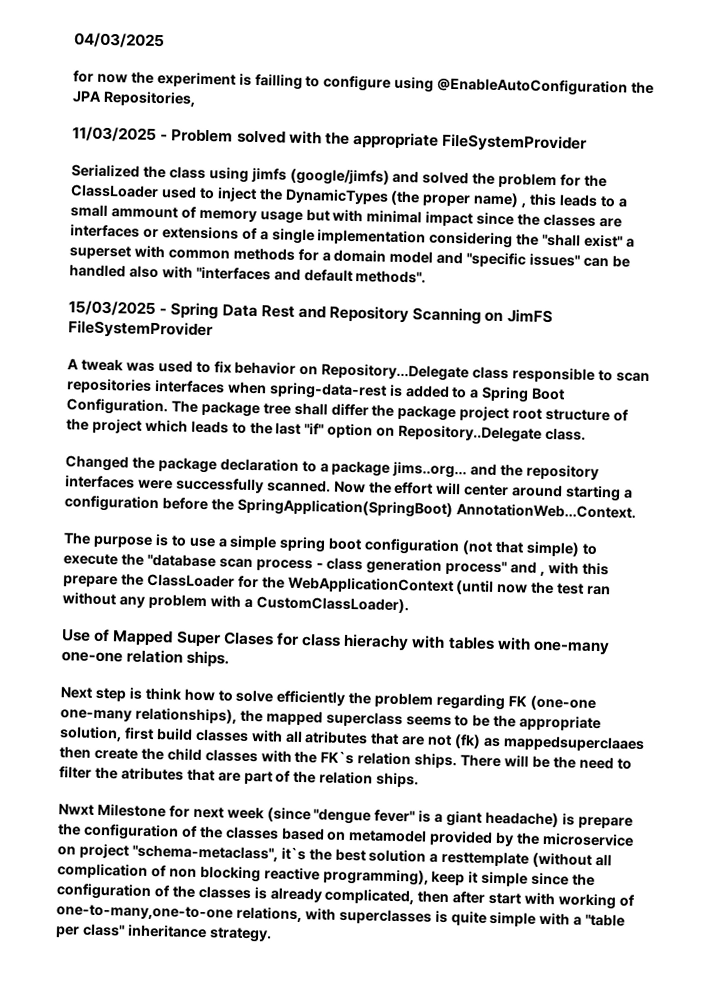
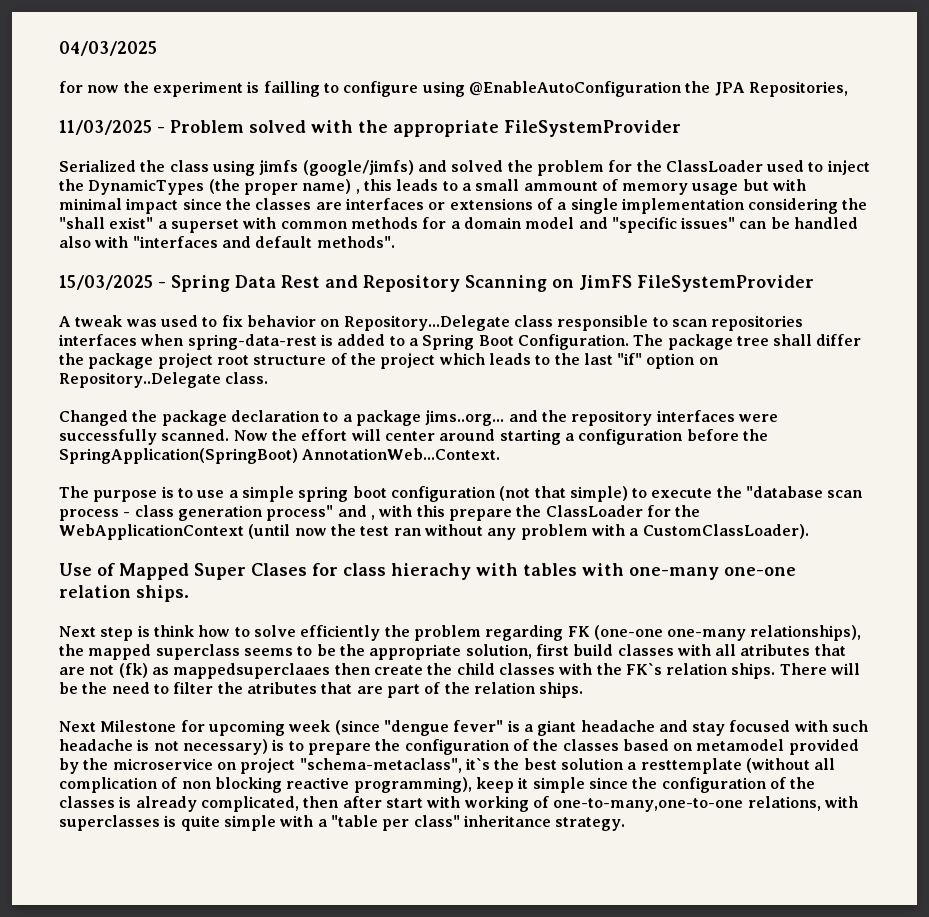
[58,803,94,816] Nwxt -> [59,721,96,732] Next
[192,806,224,819] next -> [207,720,285,736] upcoming
[485,811,575,828] headache) is -> [580,720,869,736] [59,739,304,755] headache and stay focused with such headache is not necessary) is to

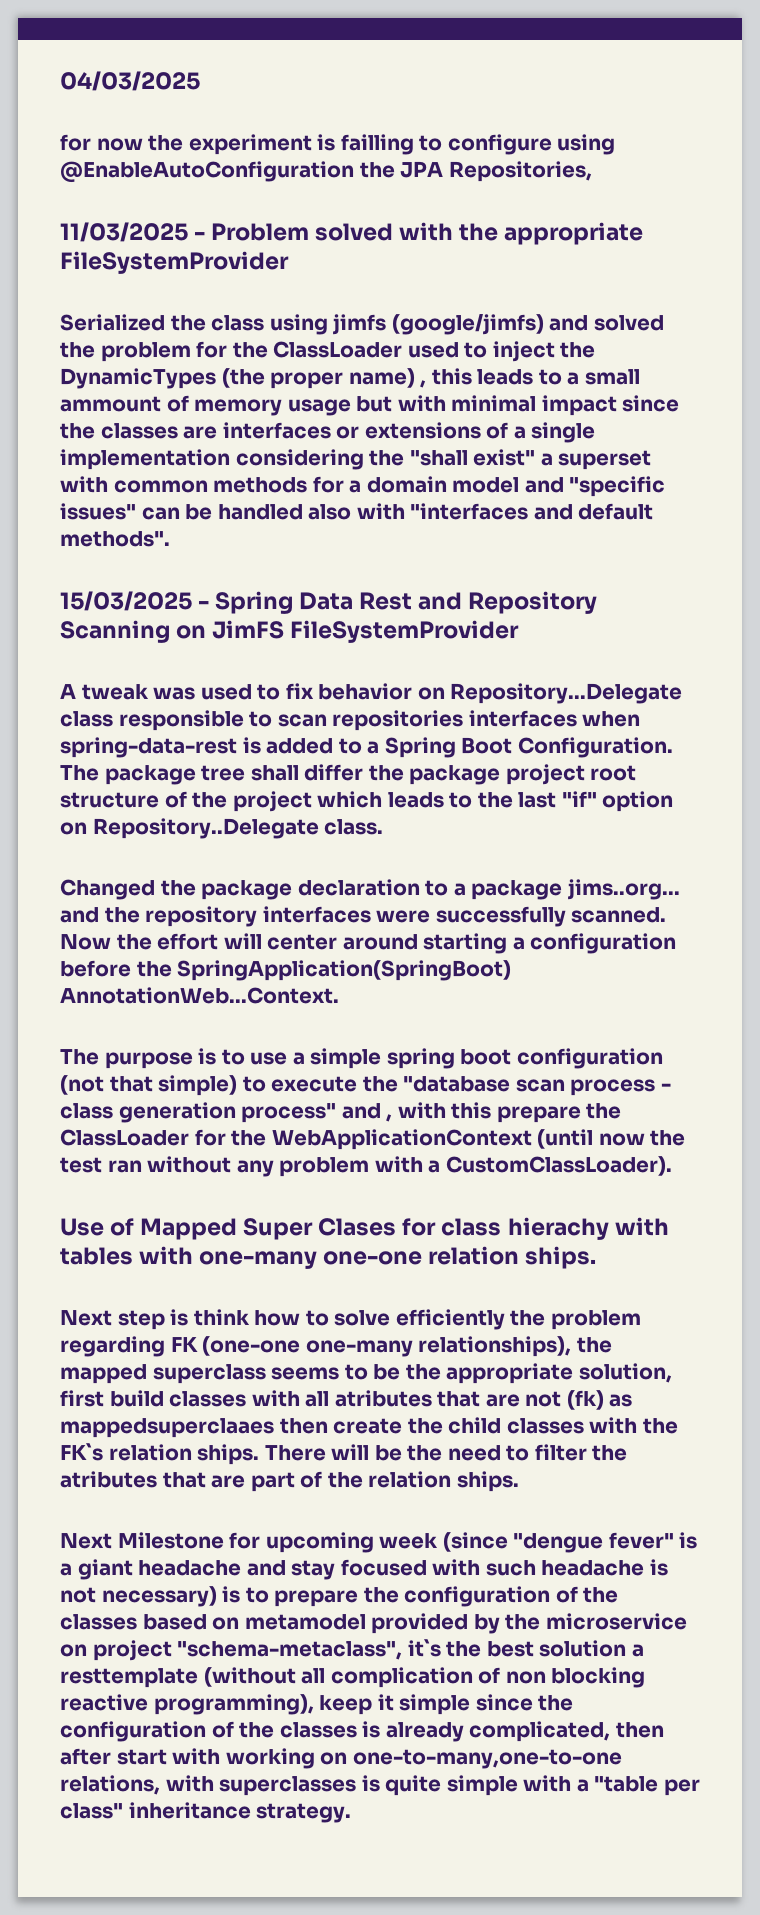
[532,796,549,808] of -> [320,1752,348,1765] on

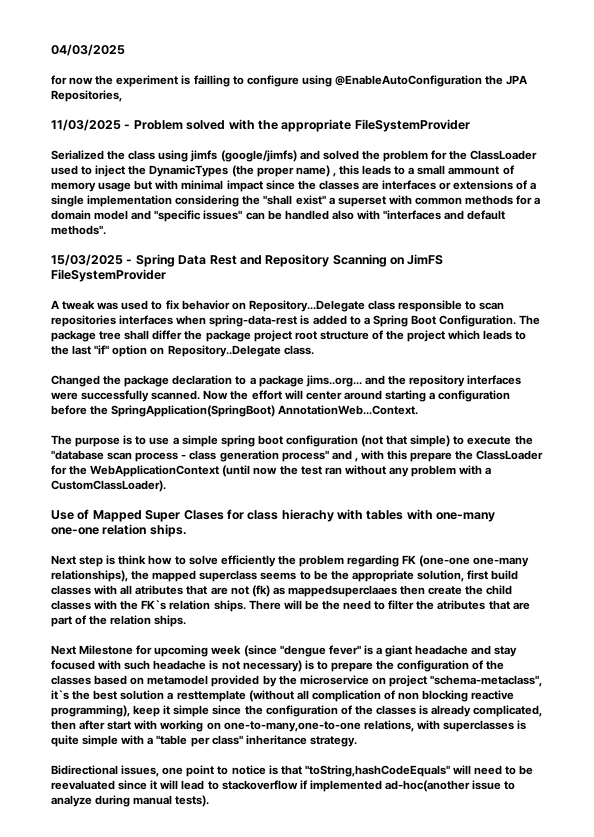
(352, 1813) none -> [51,765,534,777] [51,780,516,792] [51,795,210,807] // Bidirectional issues, one point to notice is that "toString,hashCodeEquals" will need to be reevaluated since it will lead to stackoverflow if implemented ad-hoc(another issue to analyze during manual tests).

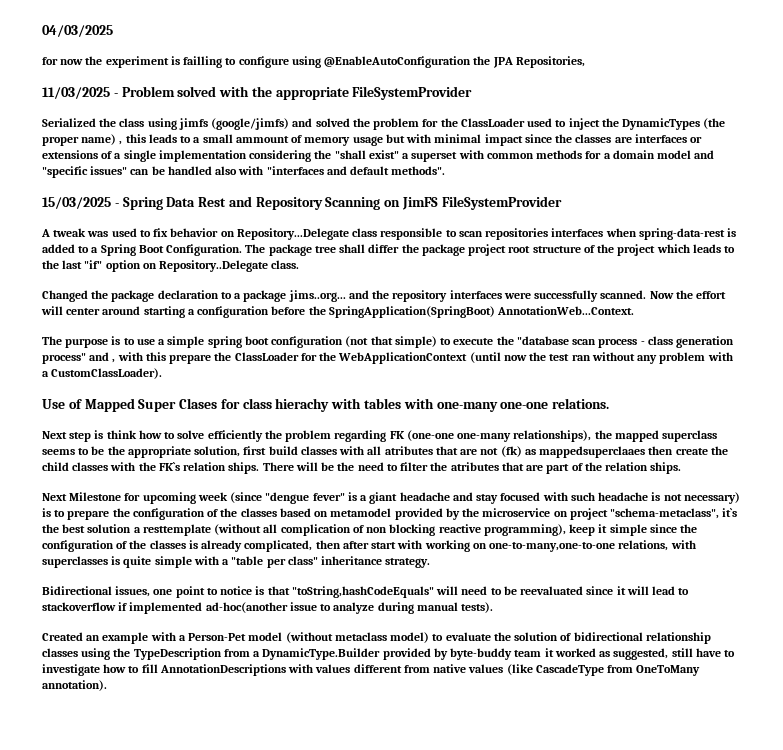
[102,524,187,537] relation ships. -> [552,398,610,409] relations.
(210, 801) none -> [42,632,711,644] [42,648,736,660] [42,664,701,676] [42,680,107,691] // Created an example with a Person-Pet model (without metaclass model) to evaluate the solution of bidirectional relationship classes using the TypeDescription from a DynamicType.Builder provided by byte-buddy team it worked as suggested, still have to investigate how to fill AnnotationDescriptions with values different from native values (like CascadeType from OneToMany annotation).

